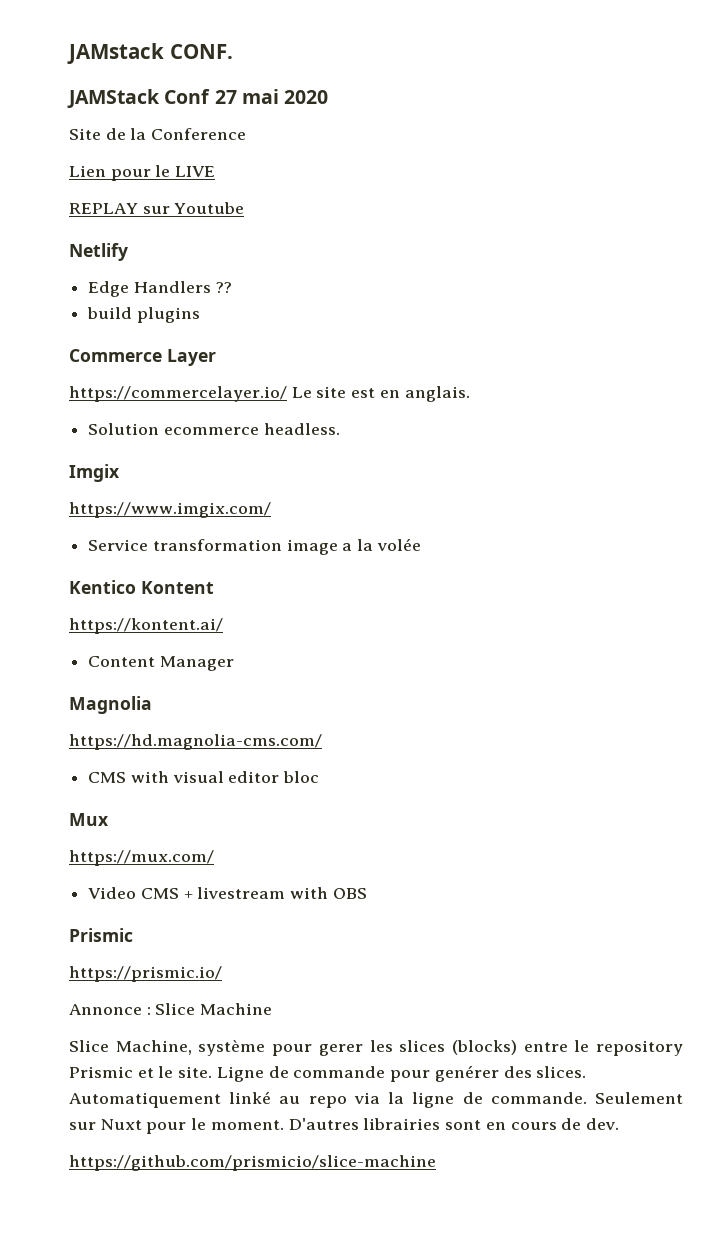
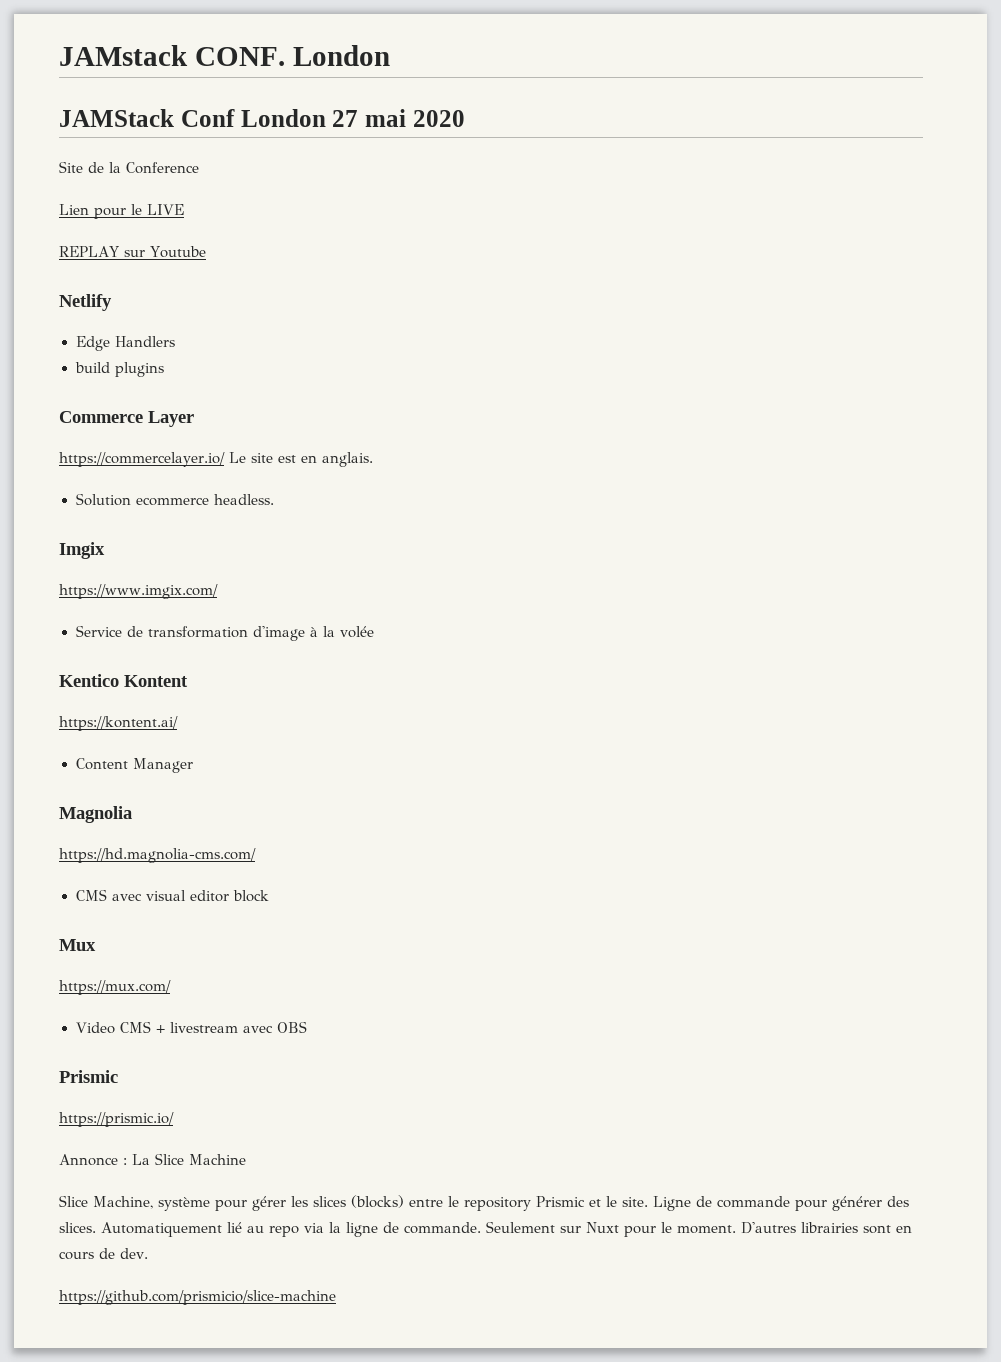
(233, 51) none -> [292,45,390,66] London
(211, 96) none -> [240,109,326,127] London
[215,282,232,293] ?? -> (175, 341) none
[152,539,353,555] transformation image a -> [126,626,318,641] de transformation d'image à
[130,771,169,783] with -> [111,893,142,901] avec
[283,771,320,783] bloc -> [232,890,269,902] block
[290,887,329,899] with -> [242,1025,273,1033] avec
(151, 1011) none -> [132,1154,150,1165] La
[318,1044,363,1056] gerer -> [252,1196,286,1211] gérer
[434,1065,499,1082] genérer -> [832,1196,882,1211] générer
[229,1091,272,1104] linké -> [227,1222,242,1233] lié

